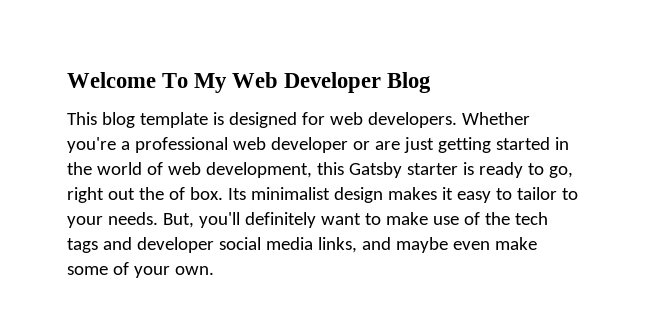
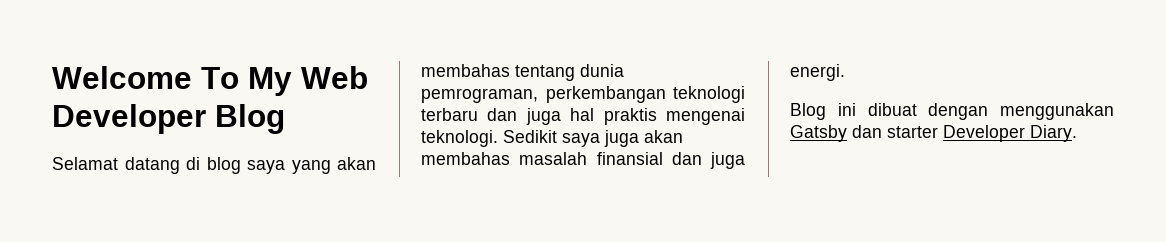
[67,112,530,128] [67,137,569,153] [67,162,573,178] [67,187,578,203] [67,212,548,228] [67,237,537,253] [67,262,214,278] This blog template is designed for web developers. Whether you're a professional web developer or are just getting started in the world of web development, this Gatsby starter is ready to go, right out the of box. Its minimalist design makes it easy to tailor to your needs. But, you'll definitely want to make use of the tech tags and developer social media links, and maybe even make some of your own. -> [52,157,376,174] [421,64,624,81] [421,86,745,103] [421,108,745,125] [421,130,683,147] [421,152,745,169] [790,64,845,81] [790,103,1114,120] [790,125,1077,142] Selamat datang di blog saya yang akan membahas tentang dunia pemrograman, perkembangan teknologi terbaru dan juga hal praktis mengenai teknologi. Sedikit saya juga akan membahas masalah finansial dan juga energi. // Blog ini dibuat dengan menggunakan Gatsby dan starter Developer Diary.

